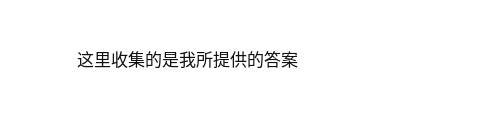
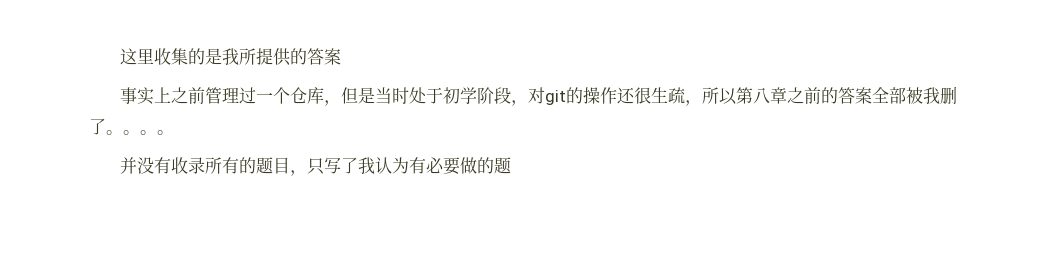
(298, 59) none -> [119,86,957,106] [89,118,174,135] [119,157,511,176] // 事实上之前管理过一个仓库，但是当时处于初学阶段，对git的操作还很生疏，所以第八章之前的答案全部被我删了。。。。 // 并没有收录所有的题目，只写了我认为有必要做的题

